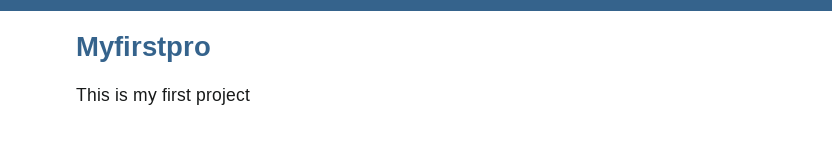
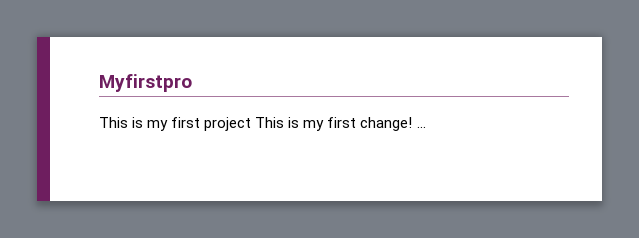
(250, 96) none -> [255,117,426,131] This is my first change! ...

